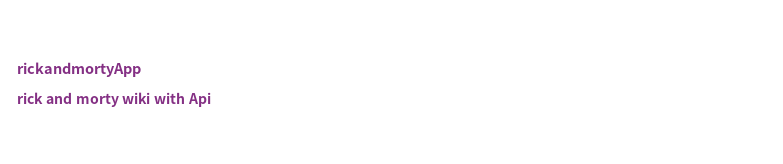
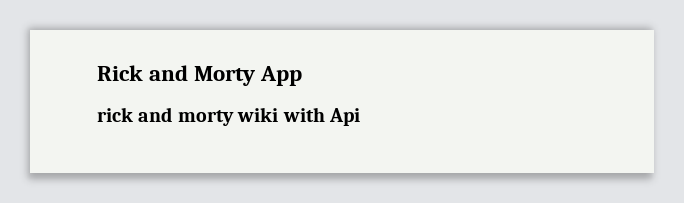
[17,62,141,77] rickandmortyApp -> [97,65,303,86] Rick and Morty App

